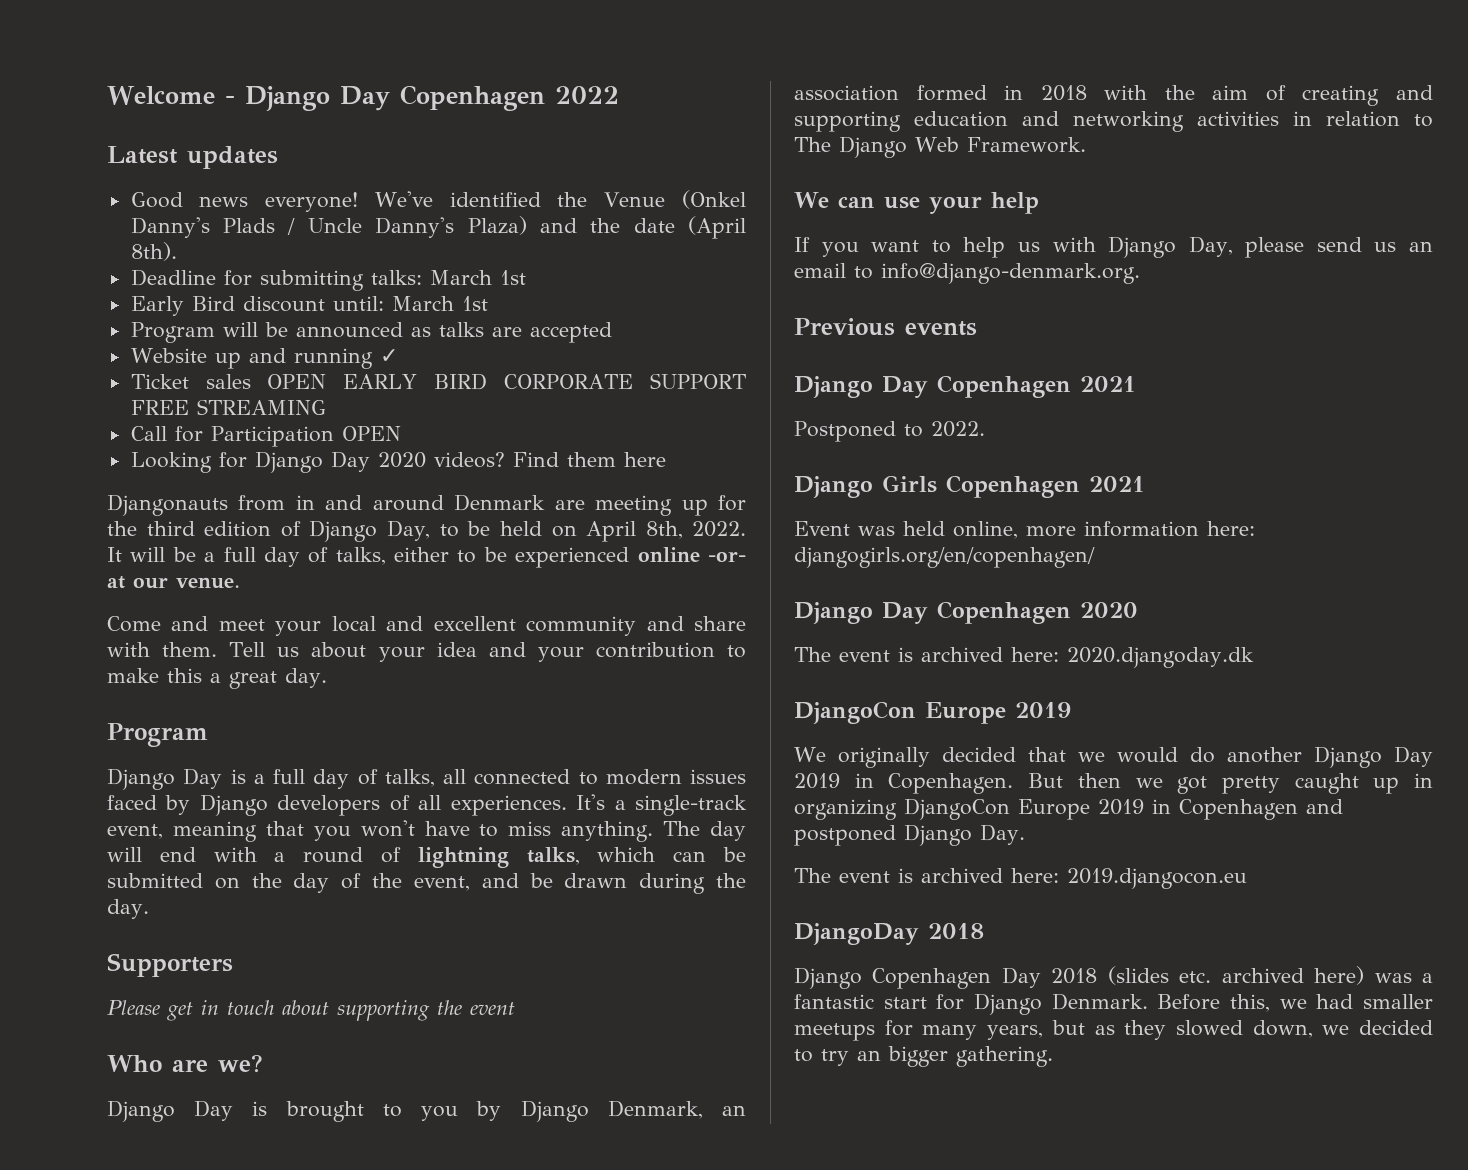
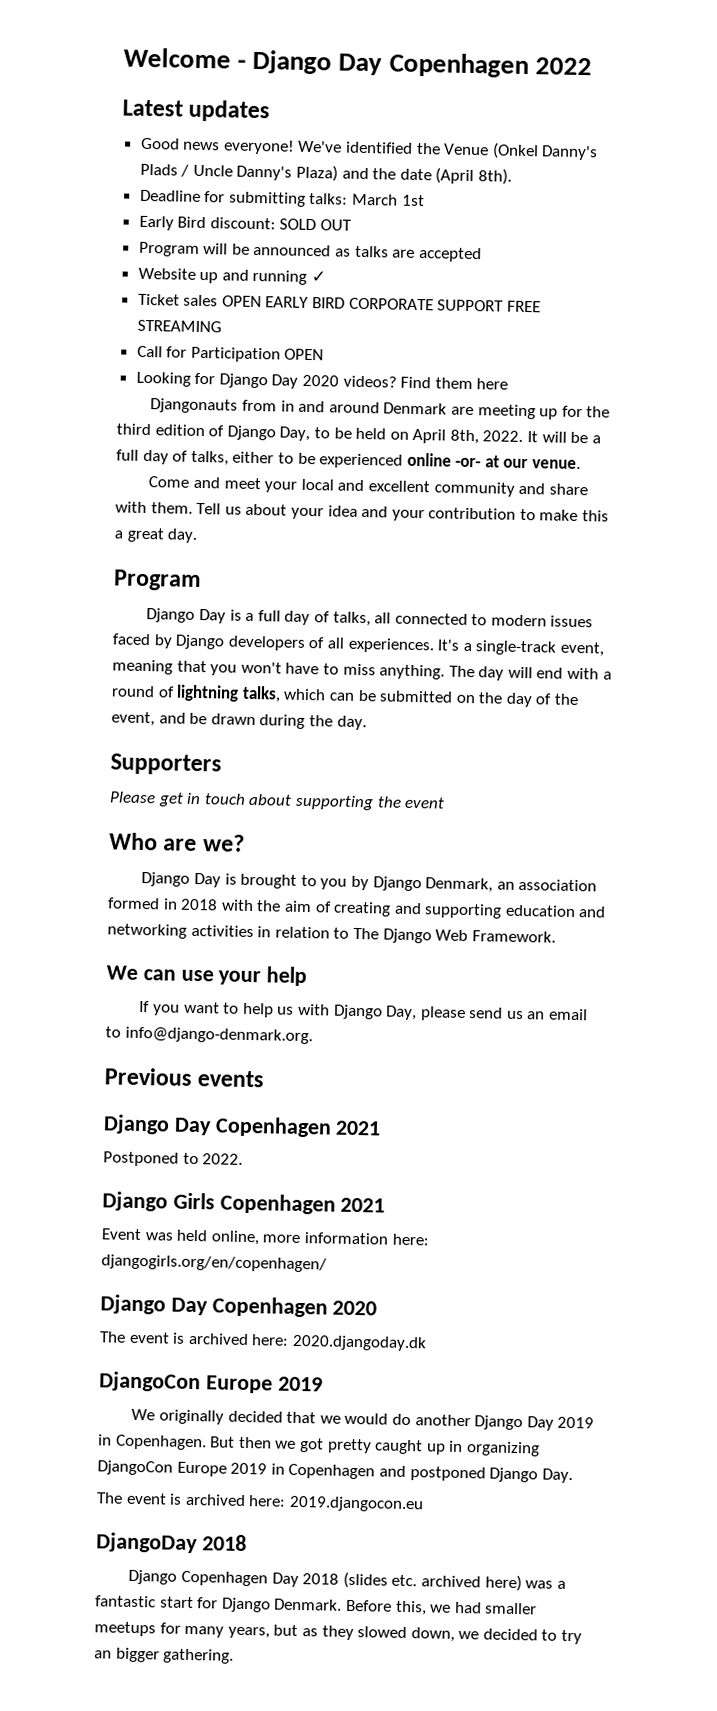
[242,296,488,312] discount until: March 1st -> [209,217,353,231] discount: SOLD OUT

